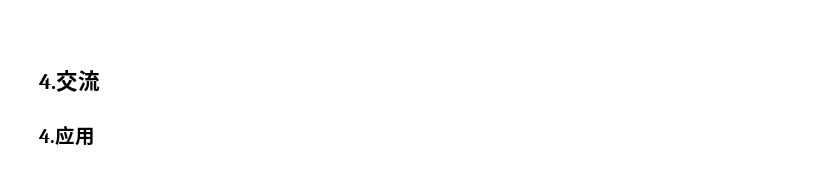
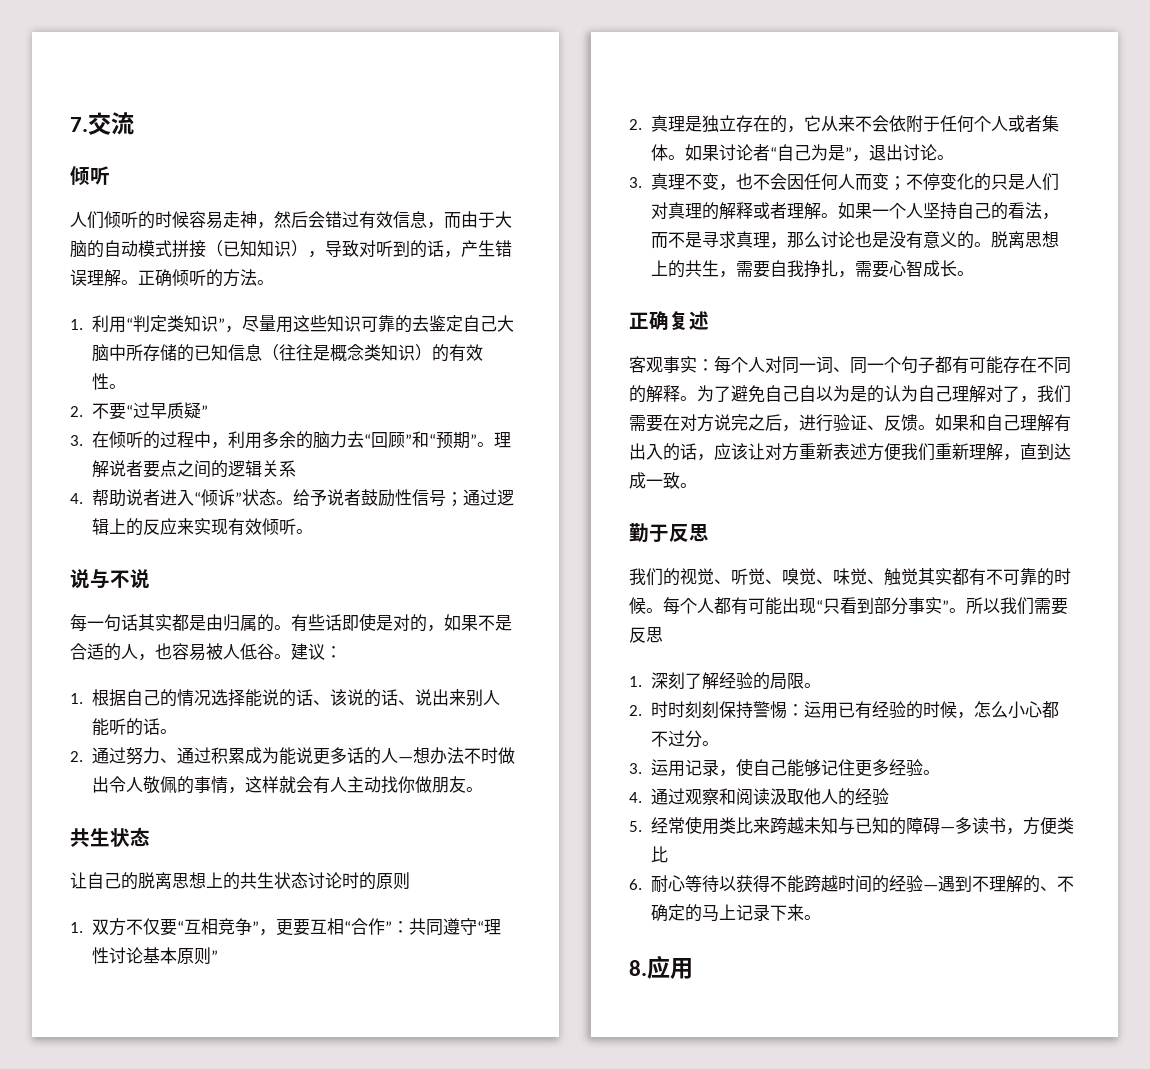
[39,74,56,89] 4. -> [70,117,88,132] 7.
[39,129,55,143] 4. -> [70,166,110,185] [70,211,512,229] [70,240,512,258] [70,269,274,287] [70,315,514,333] [91,344,483,362] [91,373,126,390] [70,402,208,420] [70,431,511,449] [91,460,296,478] [70,489,514,507] [91,518,313,536] [70,569,150,589] [70,613,512,632] [70,643,342,661] [70,689,500,707] [91,718,177,736] [70,747,515,765] [91,776,483,794] [70,827,150,847] [70,872,410,890] [70,918,501,936] [91,947,218,965] [629,115,1059,133] [650,144,954,162] [629,173,1059,191] [650,202,1059,220] [650,231,1059,249] [650,260,974,278] [629,311,709,330] [629,356,1071,374] [629,385,1071,403] [629,414,1071,432] [629,443,1071,461] [629,472,697,489] [629,523,709,543] [629,568,1071,586] [629,597,1068,615] [629,627,663,643] [629,672,821,690] [629,701,1059,719] [650,730,719,748] [629,758,940,777] [629,788,889,806] [629,816,1074,835] [650,846,668,863] [629,875,1074,893] [650,904,821,922] [629,960,647,976] 倾听 // 人们倾听的时候容易走神，然后会错过有效信息，而由于大脑的自动模式拼接（已知知识），导致对听到的话，产生错误理解。正确倾听的方法。 // 1.利用“判定类知识”，尽量用这些知识可靠的去鉴定自己大脑中所存储的已知信息（往往是概念类知识）的有效性。 // 2.不要“过早质疑” // 3.在倾听的过程中，利用多余的脑力去“回顾”和“预期”。理解说者要点之间的逻辑关系 // 4.帮助说者进入“倾诉”状态。给予说者鼓励性信号；通过逻辑上的反应来实现有效倾听。 // 说与不说 // 每一句话其实都是由归属的。有些话即使是对的，如果不是合适的人，也容易被人低谷。建议： // 1.根据自己的情况选择能说的话、该说的话、说出来别人能听的话。 // 2.通过努力、通过积累成为能说更多话的人—想办法不时做出令人敬佩的事情，这样就会有人主动找你做朋友。 // 共生状态 // 让自己的脱离思想上的共生状态讨论时的原则 // 1.双方不仅要“互相竞争”，更要互相“合作”：共同遵守“理性讨论基本原则” // 2.真理是独立存在的，它从来不会依附于任何个人或者集体。如果讨论者“自己为是”，退出讨论。 // 3.真理不变，也不会因任何人而变；不停变化的只是人们对真理的解释或者理解。如果一个人坚持自己的看法，而不是寻求真理，那么讨论也是没有意义的。脱离思想上的共生，需要自我挣扎，需要心智成长。 // 正确复述 // 客观事实：每个人对同一词、同一个句子都有可能存在不同的解释。为了避免自己自以为是的认为自己理解对了，我们需要在对方说完之后，进行验证、反馈。如果和自己理解有出入的话，应该让对方重新表述方便我们重新理解，直到达成一致。 // 勤于反思 // 我们的视觉、听觉、嗅觉、味觉、触觉其实都有不可靠的时候。每个人都有可能出现“只看到部分事实”。所以我们需要反思 // 1.深刻了解经验的局限。 // 2.时时刻刻保持警惕：运用已有经验的时候，怎么小心都不过分。 // 3.运用记录，使自己能够记住更多经验。 // 4.通过观察和阅读汲取他人的经验 // 5.经常使用类比来跨越未知与已知的障碍—多读书，方便类比 // 6.耐心等待以获得不能跨越时间的经验—遇到不理解的、不确定的马上记录下来。 // 8.

